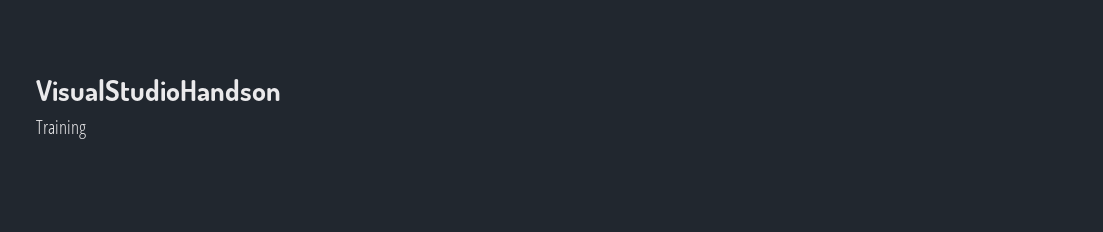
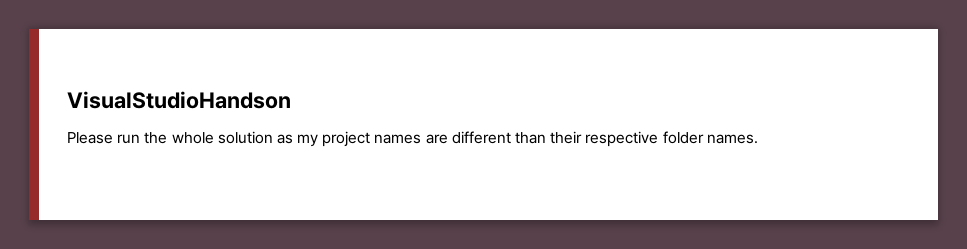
[36,120,86,139] Training -> [67,131,758,147] Please run the whole solution as my project names are different than their respective folder names.

